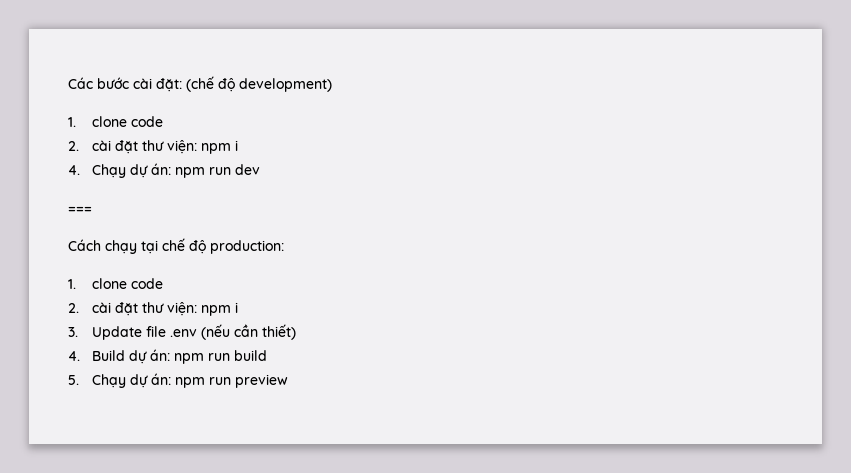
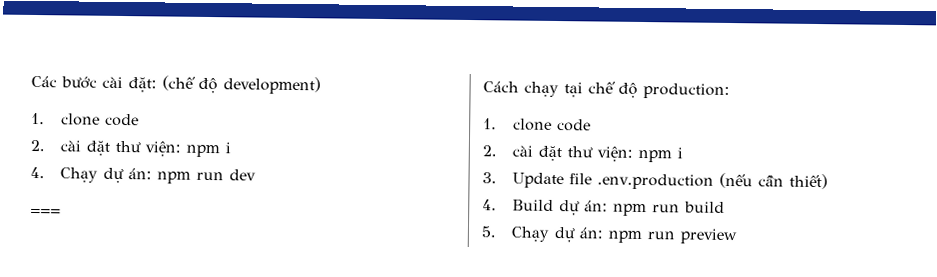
[169,329,197,337] .env -> [597,173,715,190] .env.production

